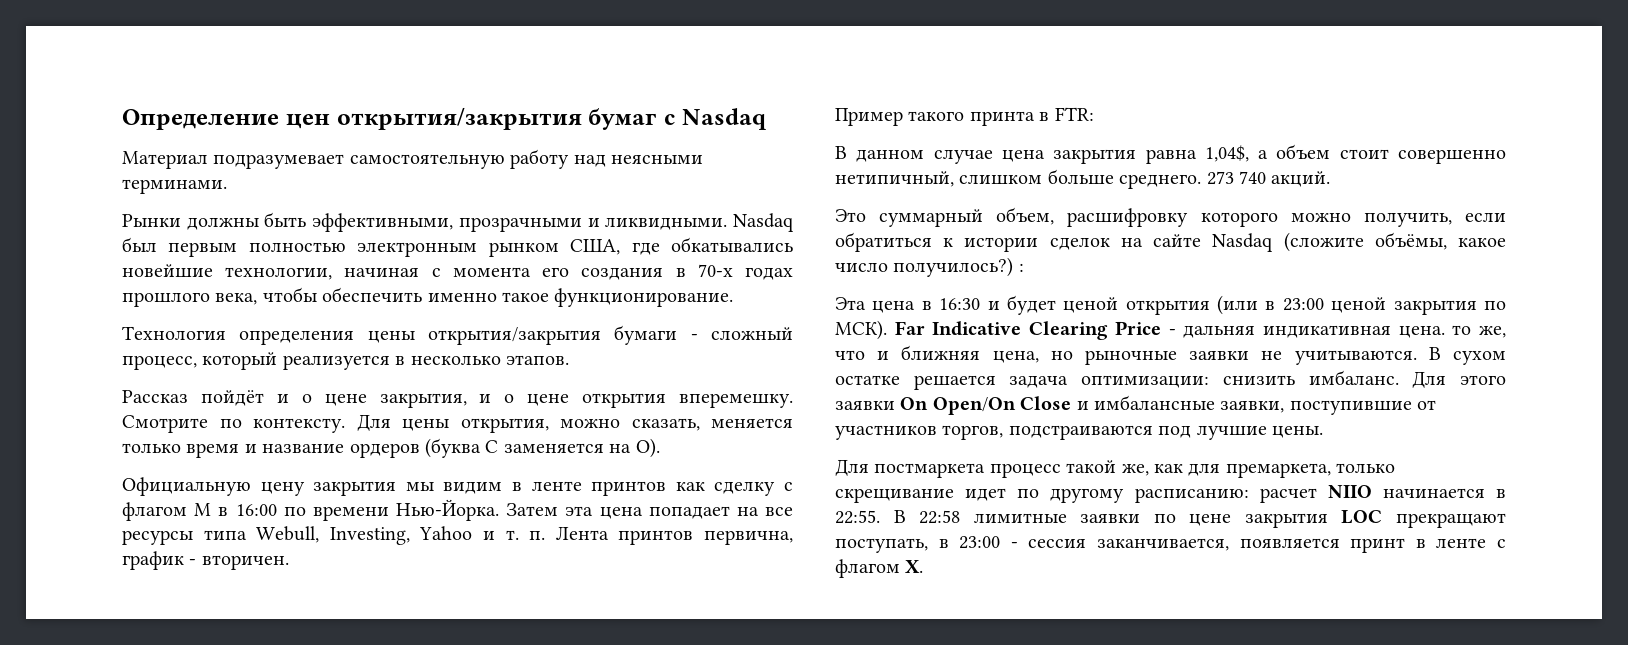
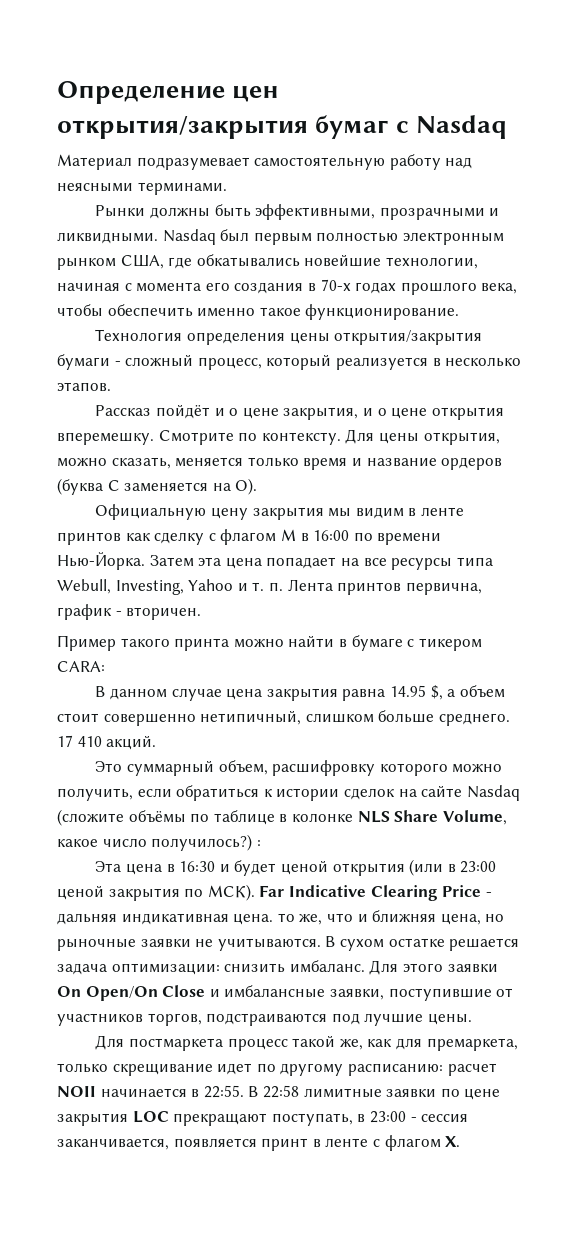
[1039,107,1094,121] в FTR: -> [233,635,482,651] [57,661,105,672] можно найти в бумаге с тикером CARA:
[1204,145,1249,162] 1,04$, -> [389,685,443,700] 14.95 $,
[1206,171,1266,185] 273 740 -> [57,735,102,747] 17 410
[1374,232,1447,250] объёмы, -> [128,810,507,825] объёмы по таблице в колонке NLS Share Volume,
[1327,485,1372,498] NIIO -> [57,1086,96,1097] NOII

